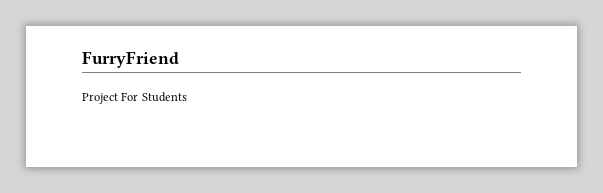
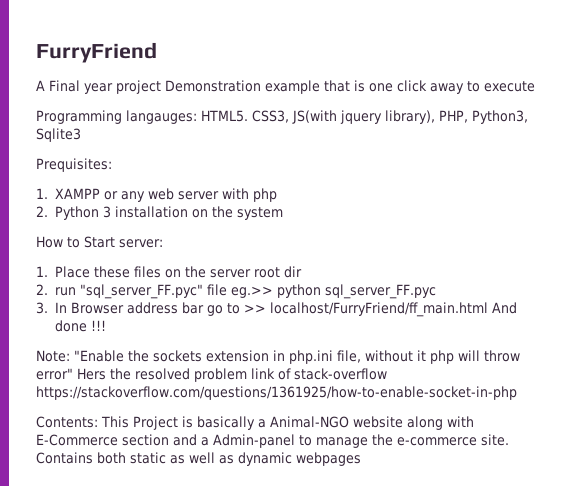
[82,92,187,104] Project For Students -> [36,80,535,94] [36,110,528,124] [36,128,81,142] [36,158,112,172] [36,188,277,202] [36,206,283,220] [36,236,163,248] [36,266,302,278] [36,284,436,299] [36,302,517,317] [54,320,106,332] [36,350,520,364] [36,368,387,382] [36,386,517,400] [36,416,474,430] [36,434,509,448] [36,452,361,466] A Final year project Demonstration example that is one click away to execute // Programming langauges: HTML5. CSS3, JS(with jquery library), PHP, Python3, Sqlite3 // Prequisites: // 1. XAMPP or any web server with php // 2. Python 3 installation on the system // How to Start server: // 1. Place these files on the server root dir // 2. run "sql_server_FF.pyc" file eg.>> python sql_server_FF.pyc // 3. In Browser address bar go to >> localhost/FurryFriend/ff_main.html And done !!! // Note: "Enable the sockets extension in php.ini file, without it php will throw error" Hers the resolved problem link of stack-overflow https://stackoverflow.com/questions/1361925/how-to-enable-socket-in-php // Contents: This Project is basically a Animal-NGO website along with E-Commerce section and a Admin-panel to manage the e-commerce site. Contains both static as well as dynamic webpages

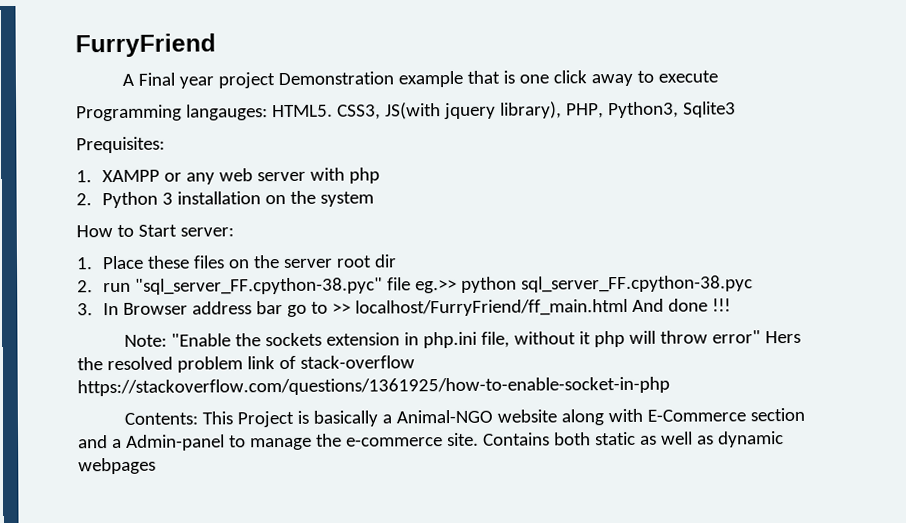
[79,284,203,299] "sql_server_FF.pyc" -> [134,277,383,295] "sql_server_FF.cpython-38.pyc"
[324,284,436,299] sql_server_FF.pyc -> [520,275,753,293] sql_server_FF.cpython-38.pyc

